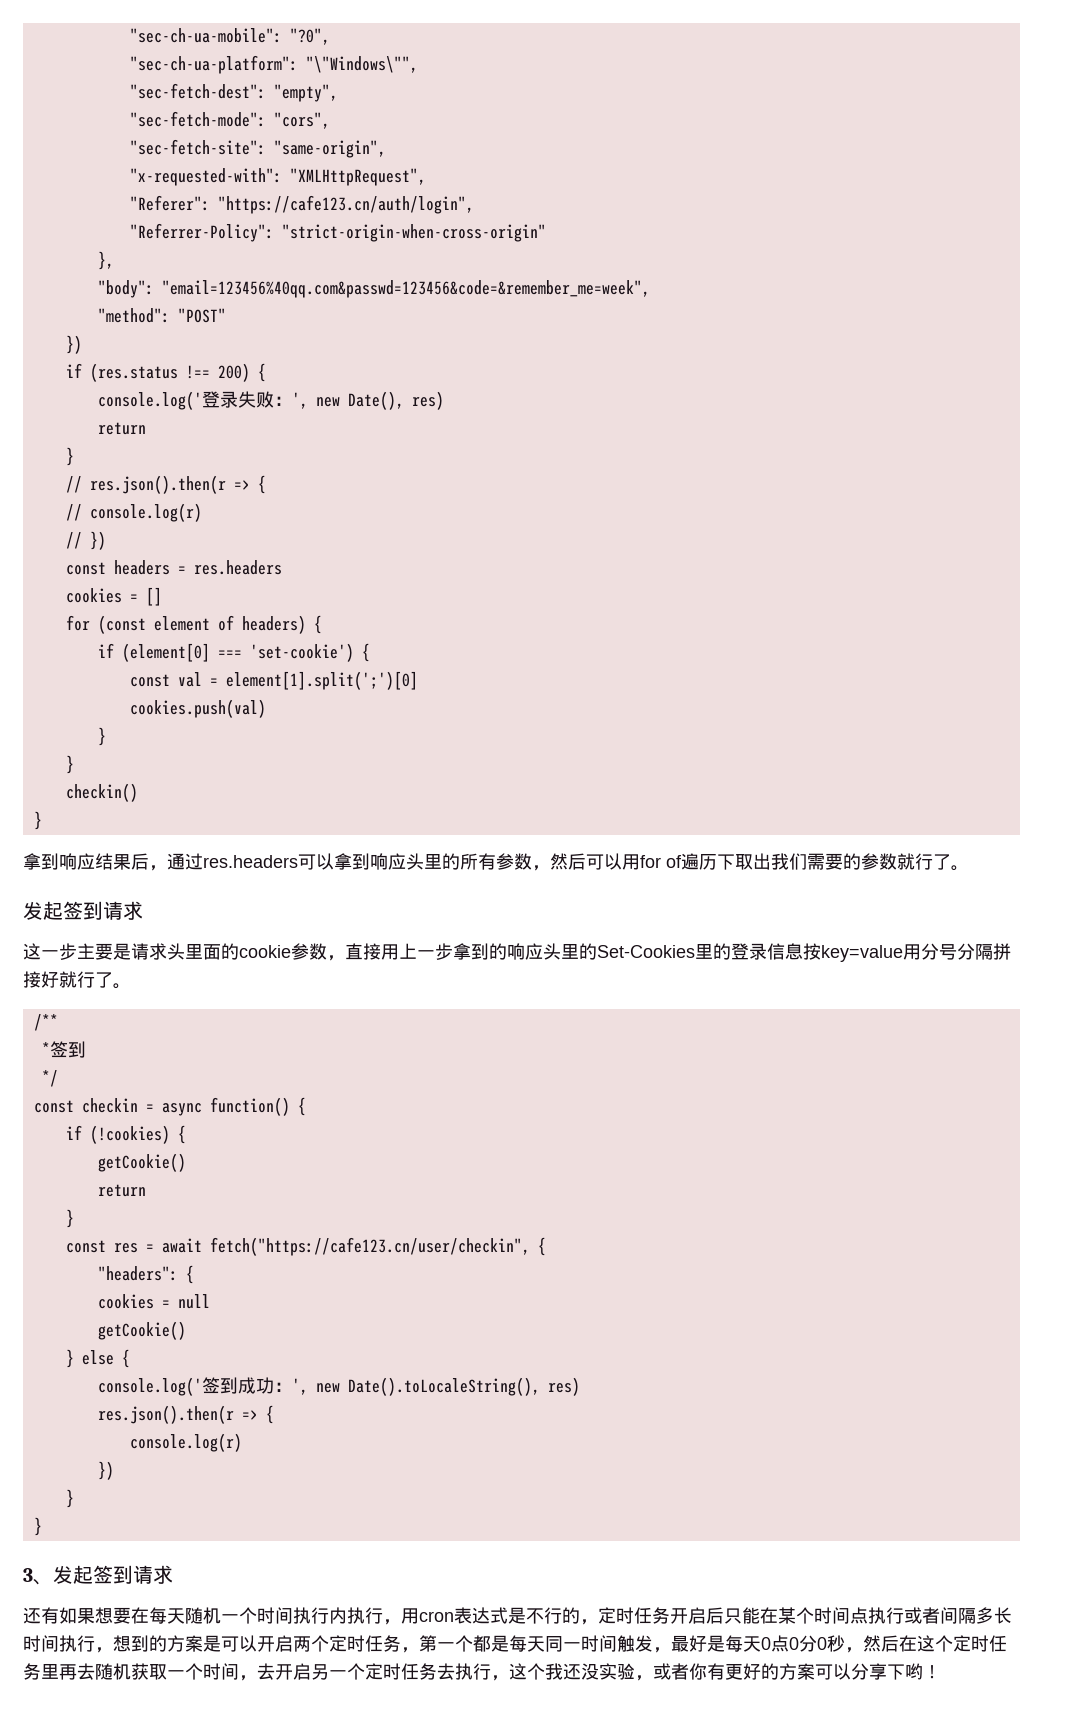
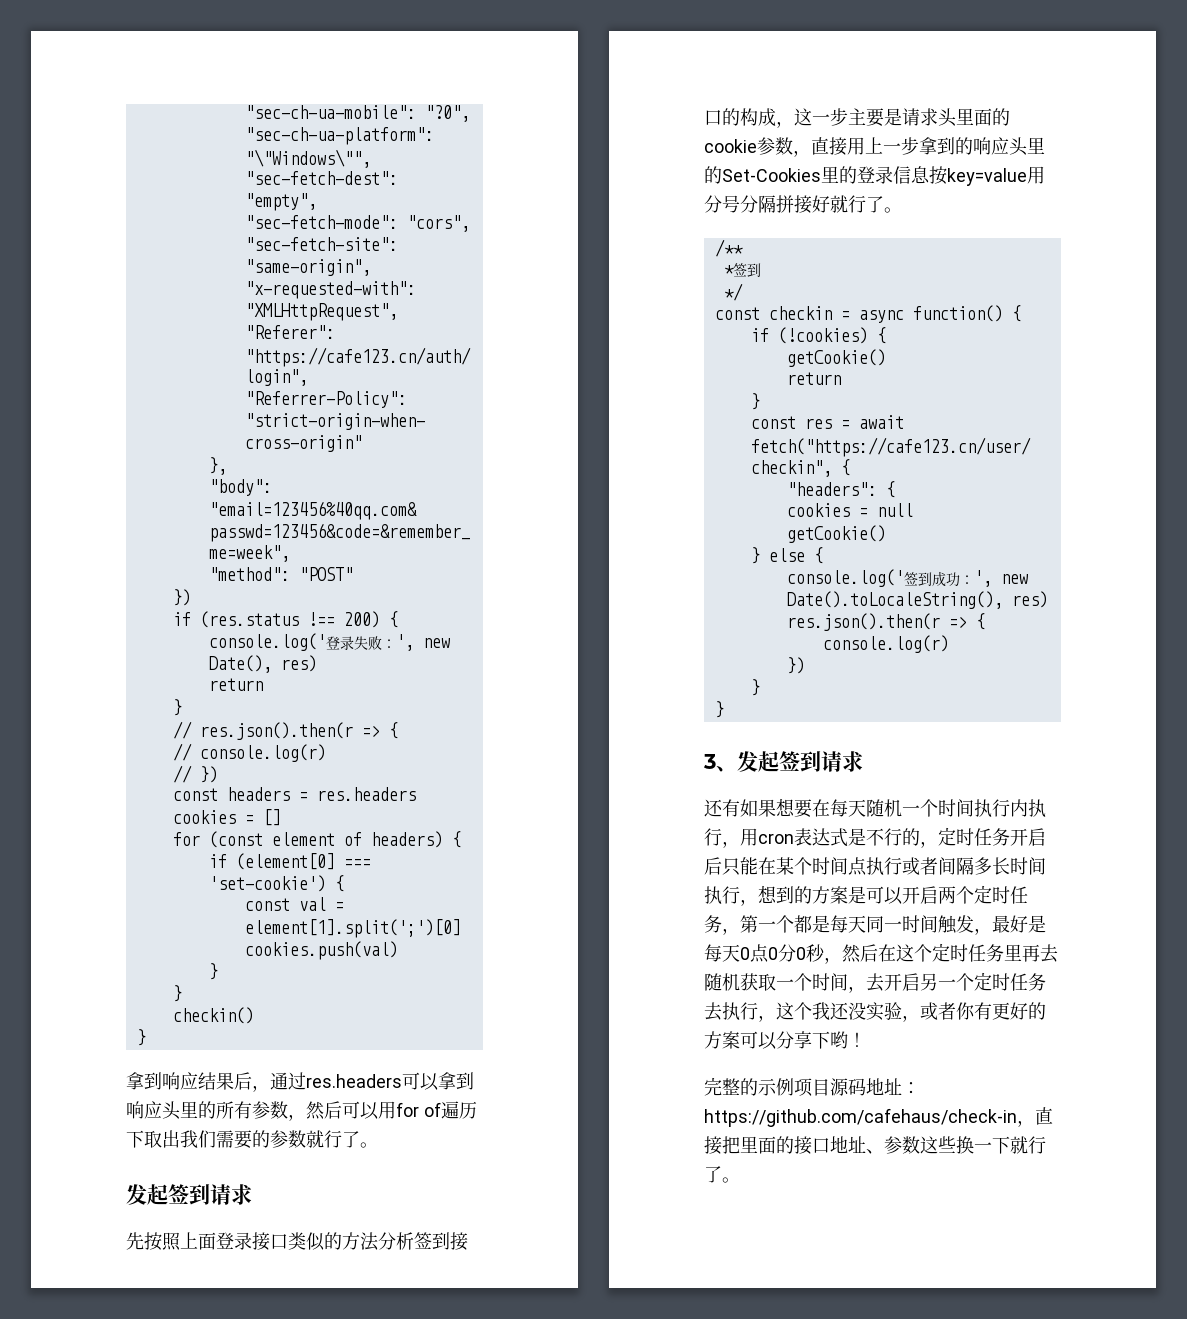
(143, 910) none -> [126,1232,468,1251] [704,108,794,128] 先按照上面登录接口类似的方法分析签到接口的构成，
(941, 1672) none -> [704,1077,920,1097] [704,1107,1053,1127] [704,1136,1046,1155] [704,1166,740,1183] // 完整的示例项目源码地址：https://github.com/cafehaus/check-in，直接把里面的接口地址、参数这些换一下就行了。

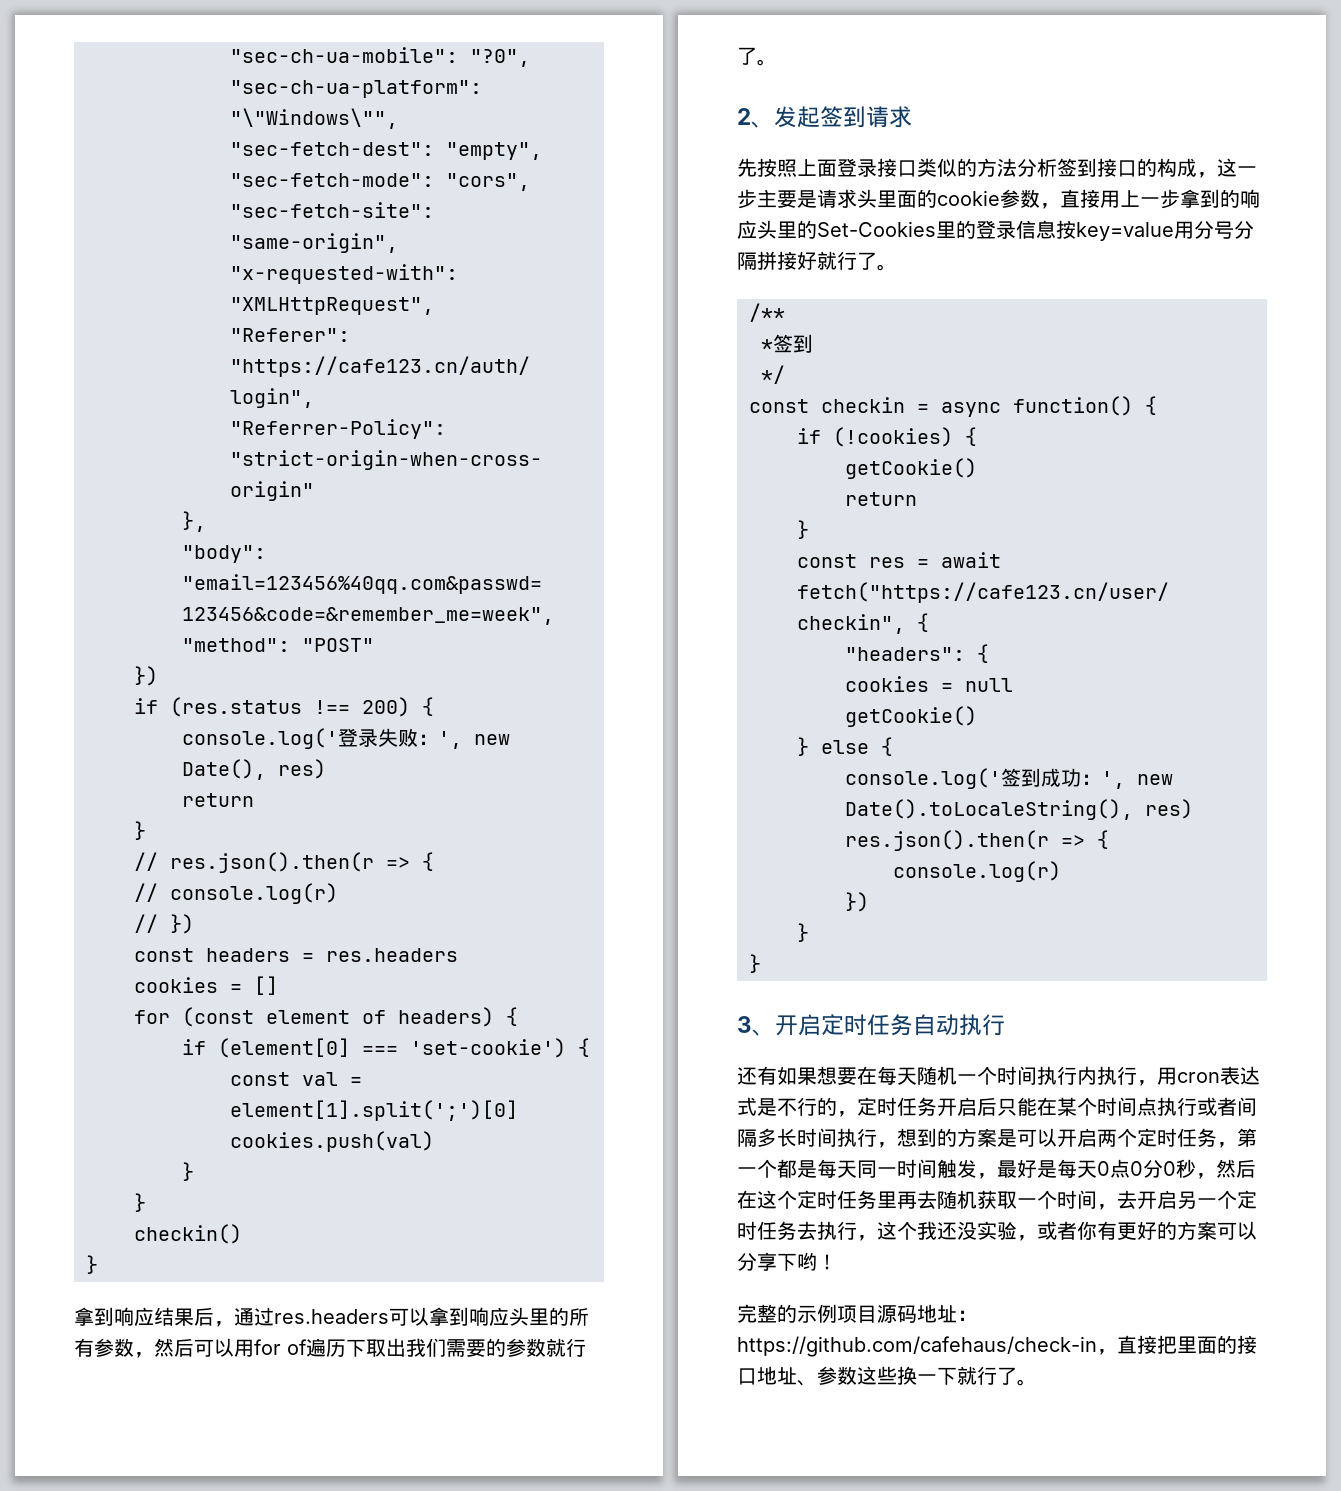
(378, 1145) none -> [737,108,774,128] 2、
[737,751,863,772] 发起签到请求 -> [775,1014,1005,1036] 开启定时任务自动执行

